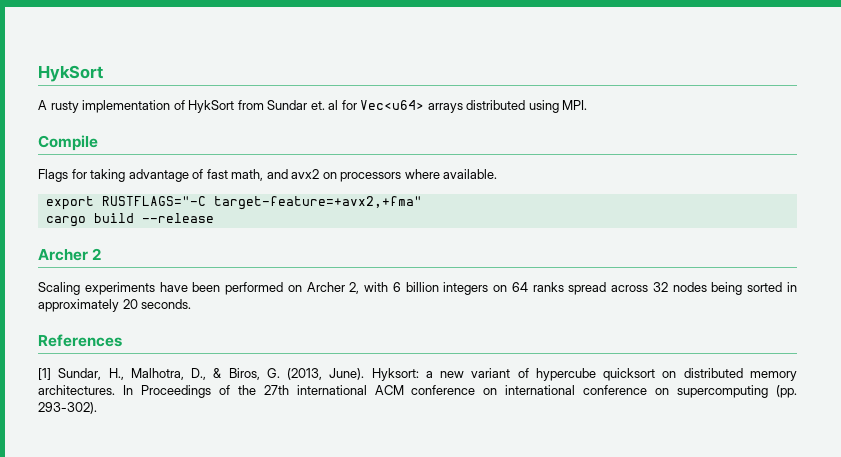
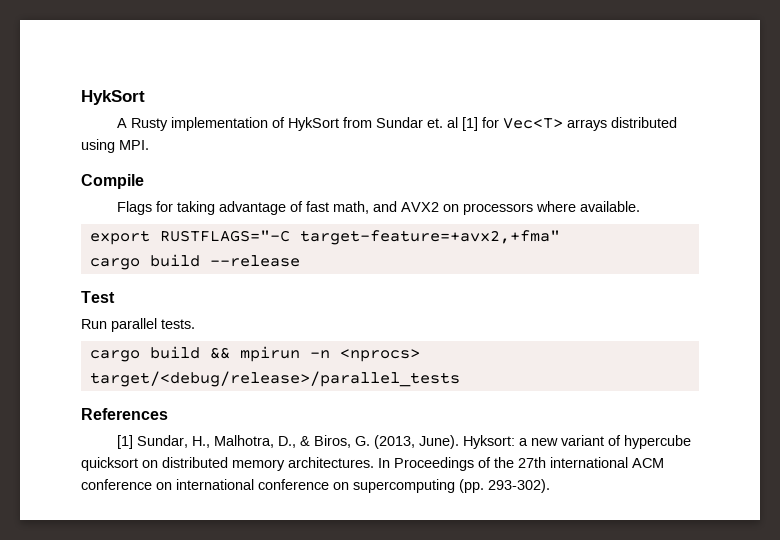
[50,101,79,113] rusty -> [130,118,168,131] Rusty
[341,100,425,110] for Vec<u64> -> [461,117,563,131] [1] for Vec<T>
[291,169,320,179] avx2 -> [400,202,439,212] AVX2
[38,248,102,261] [38,282,798,295] [38,299,192,312] Archer 2 // Scaling experiments have been performed on Archer 2, with 6 billion integers on 64 ranks spread across 32 nodes being sorted in approximately 20 seconds. -> [81,291,115,303] [81,318,195,332] [89,346,420,362] [89,371,460,387] Test // Run parallel tests. // cargo build && mpirun -n <nprocs> target/<debug/release>/parallel_tests

